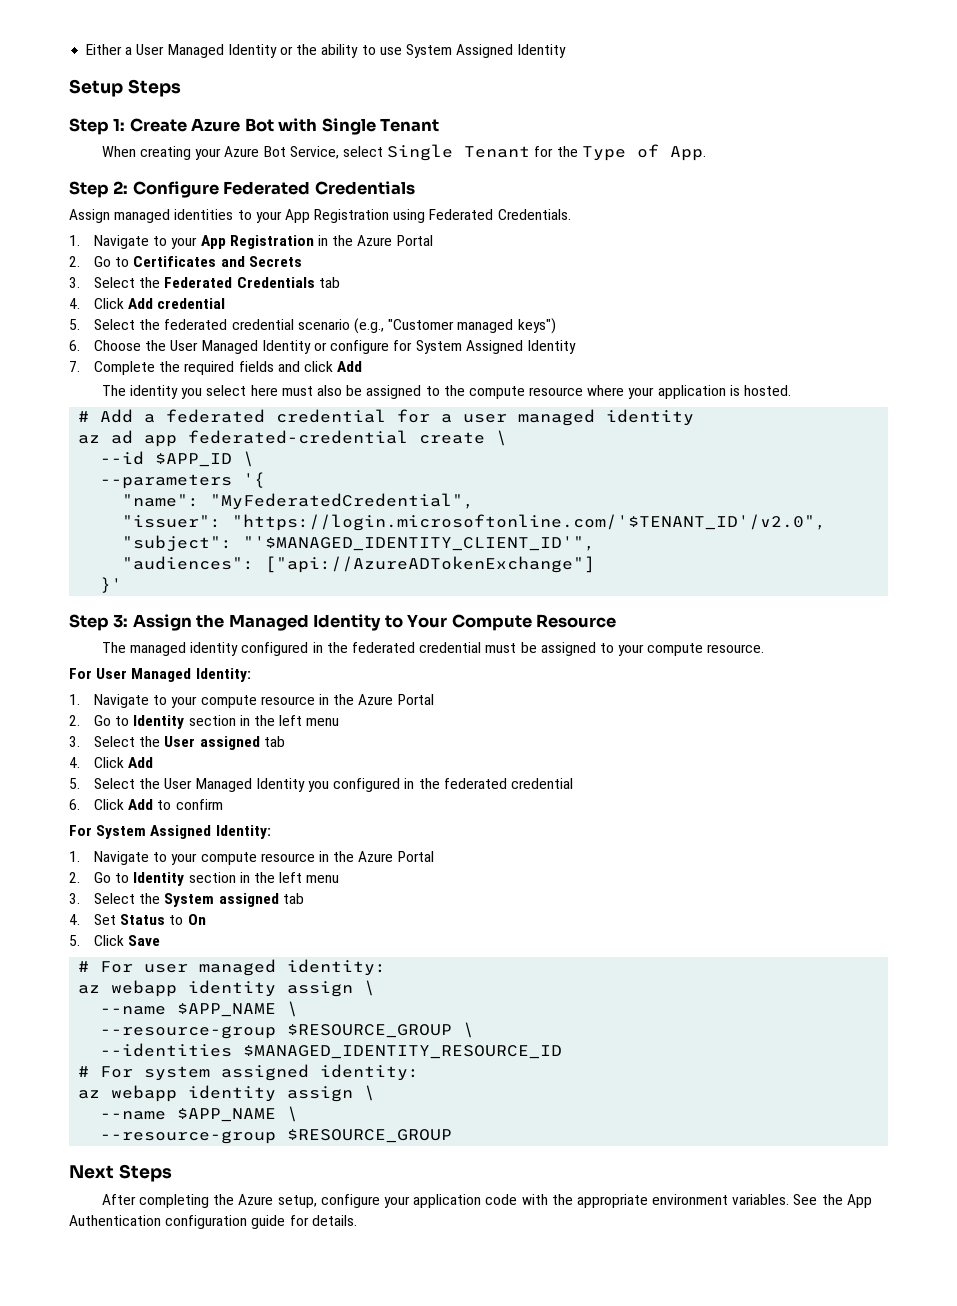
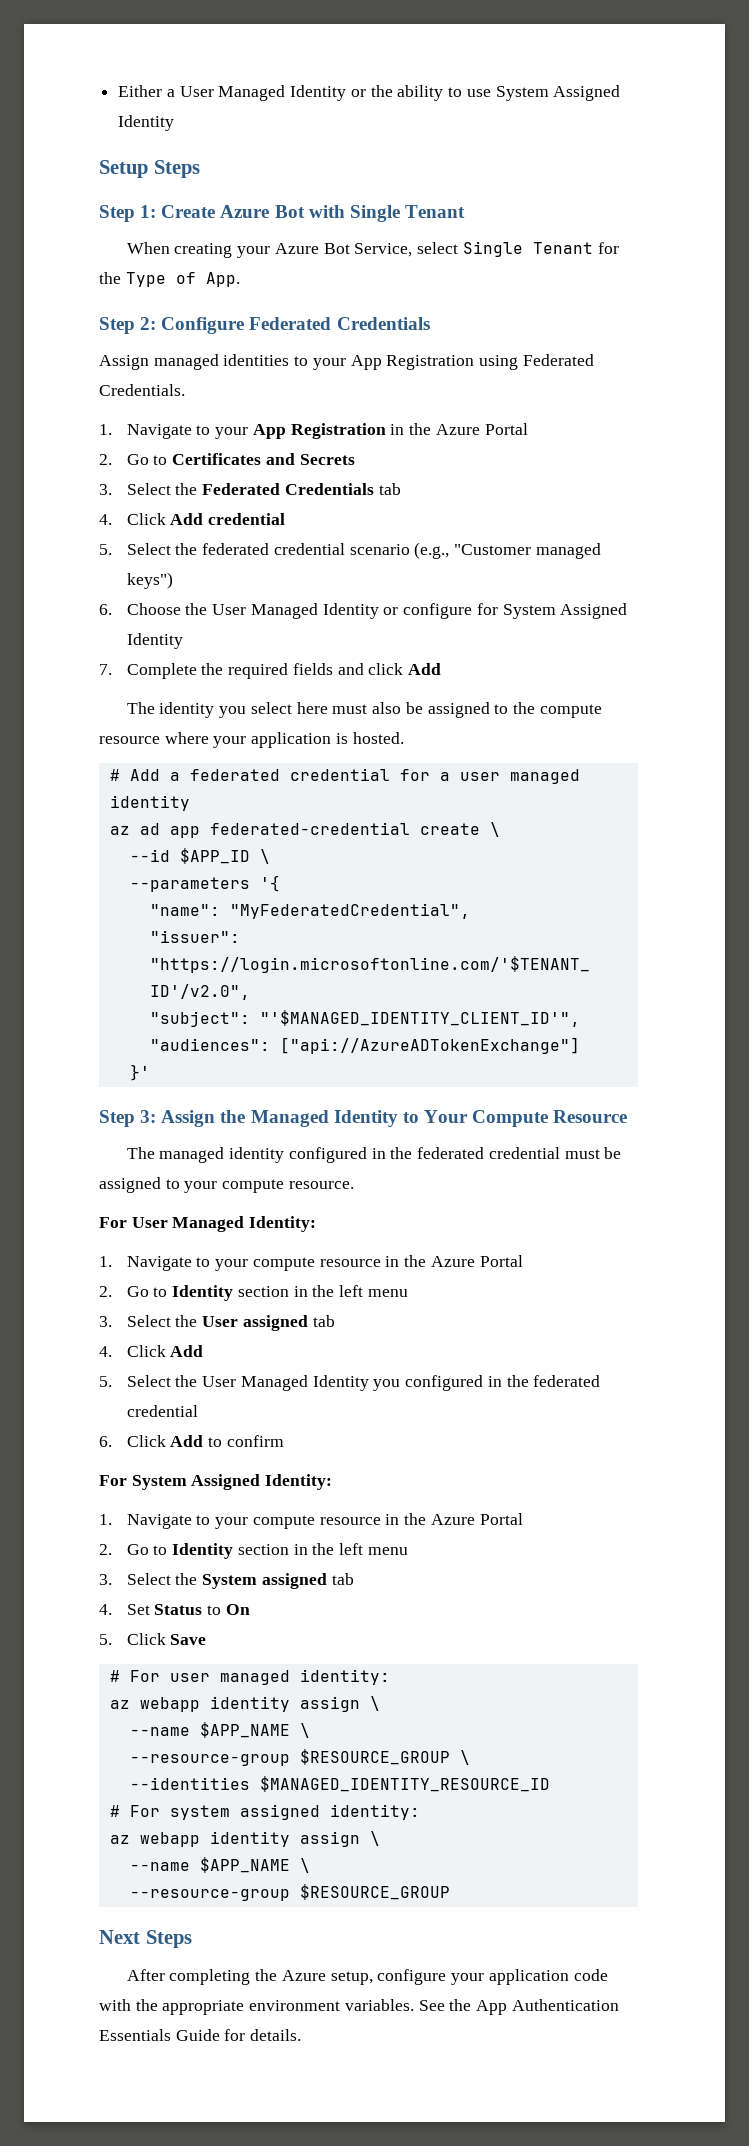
[165,1215,286,1229] configuration guide -> [99,2029,220,2041] Essentials Guide

